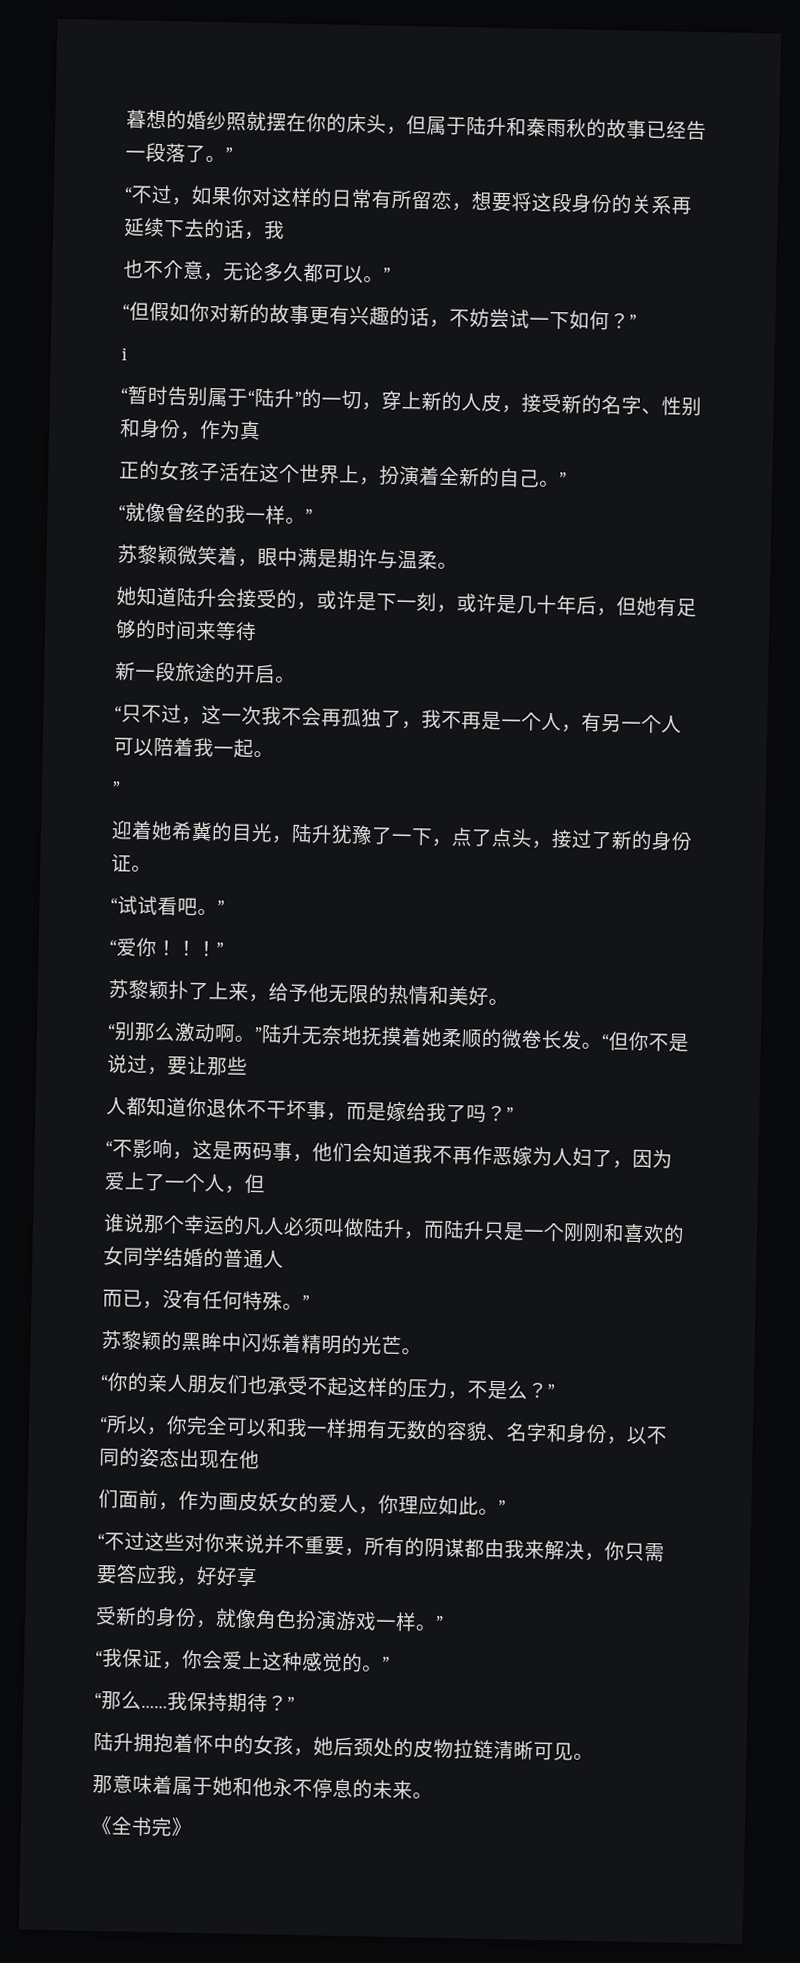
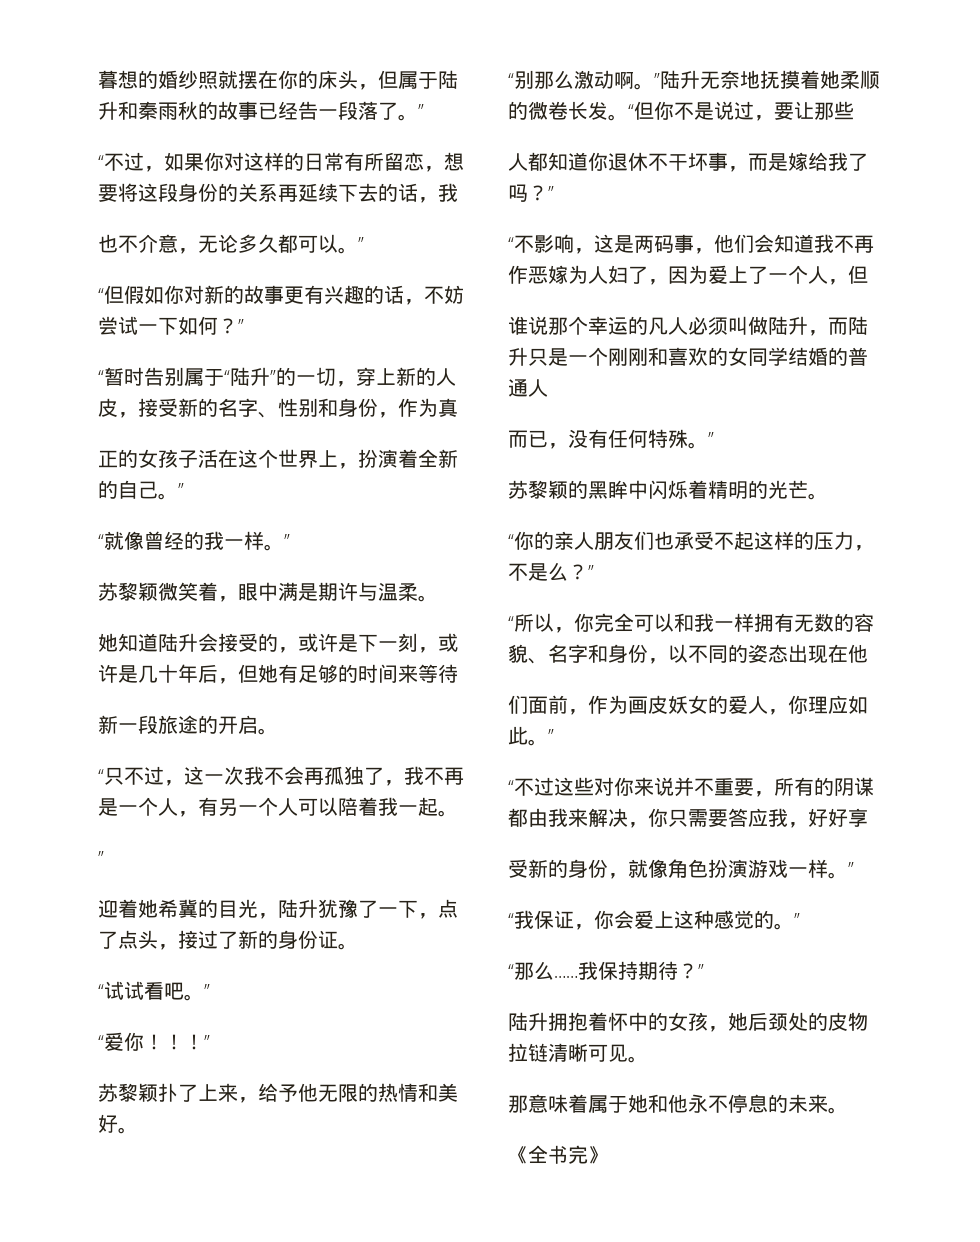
[121,348,127,361] // i -> (244, 326) none

